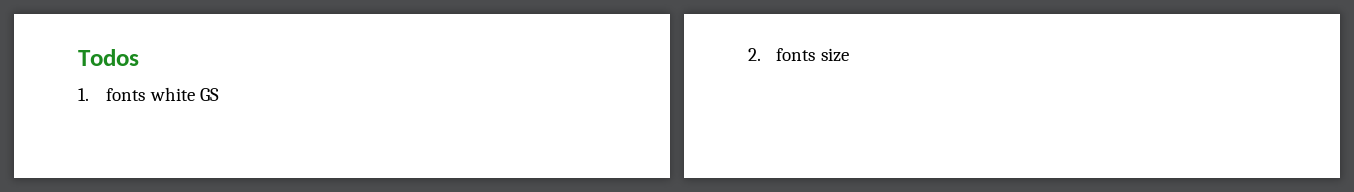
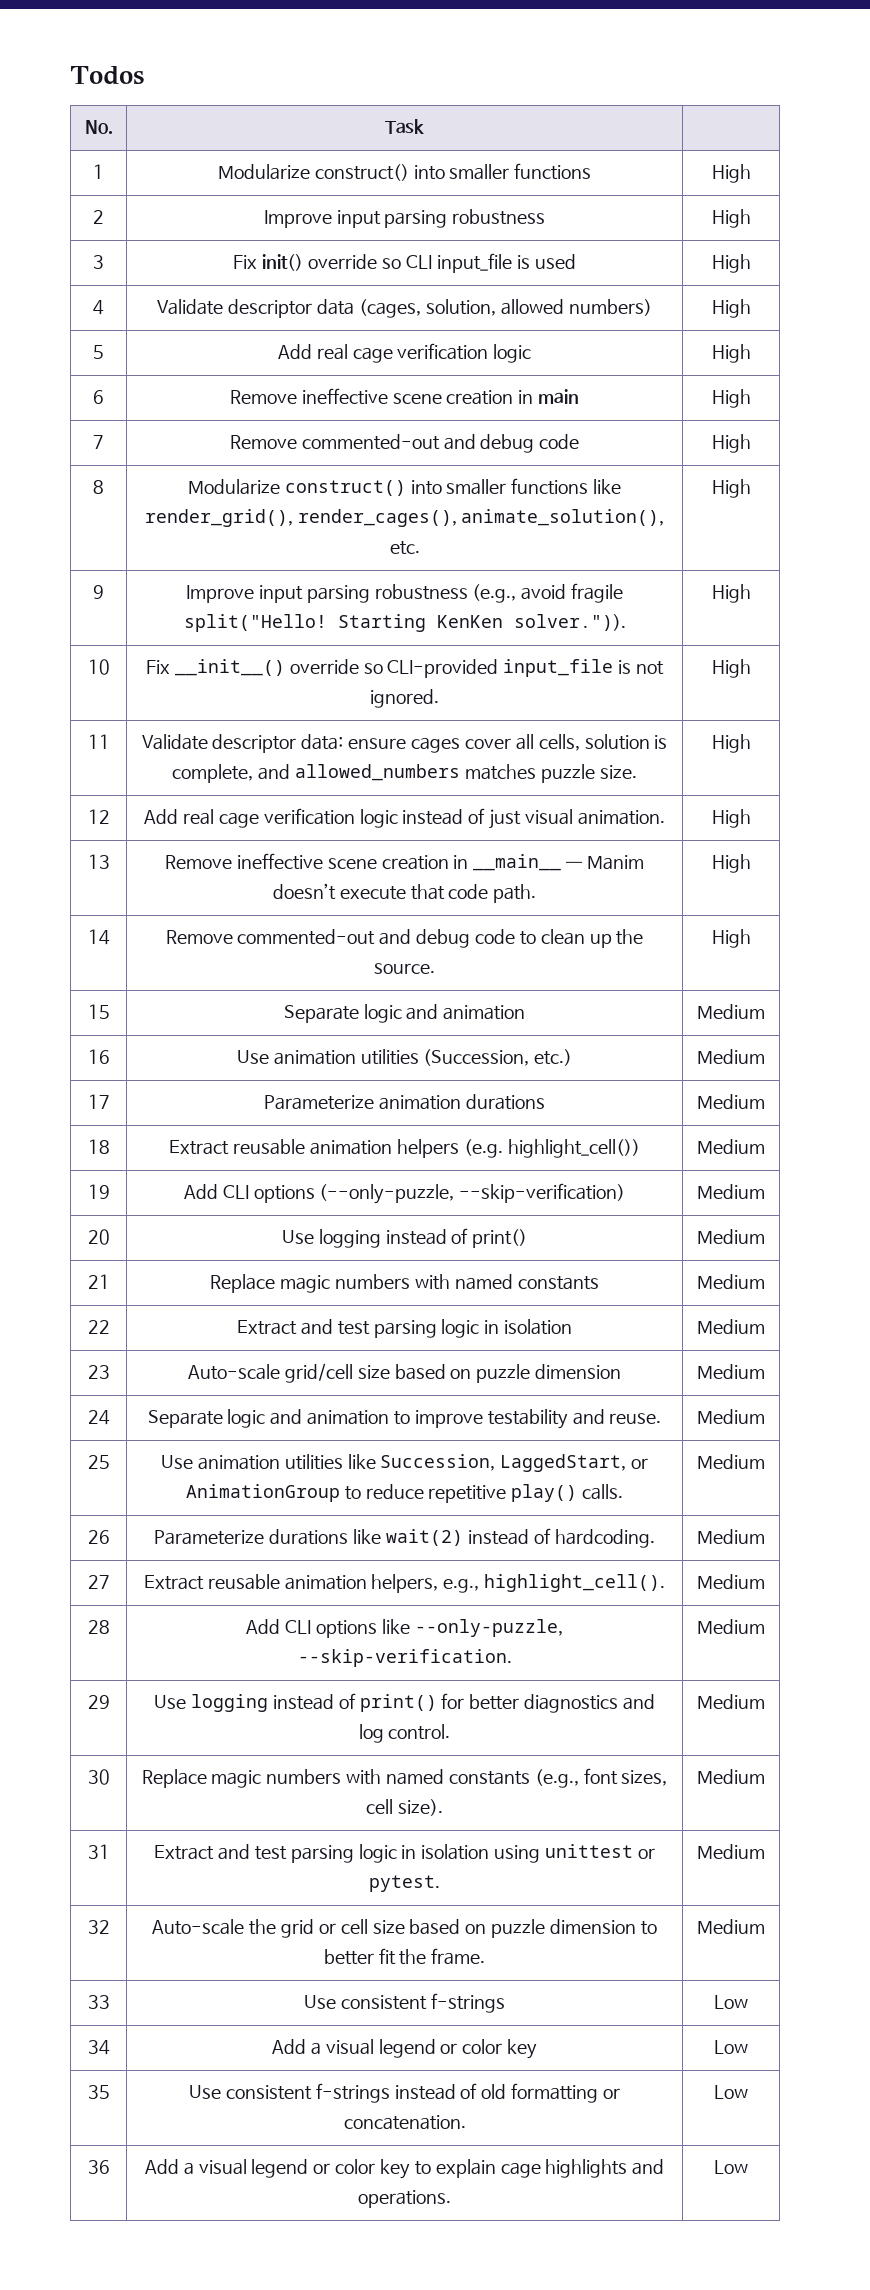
[78,87,219,101] [748,48,849,62] // 1. fonts white GS // 2. fonts size -> [84,120,113,134] [384,119,425,134] [93,164,104,179] [217,163,592,181] [711,164,751,183] [93,210,104,224] [263,209,546,228] [711,209,751,228] [93,255,104,269] [233,253,576,273] [711,254,751,273] [93,300,104,315] [157,299,652,318] [711,299,751,318] [93,345,104,359] [277,343,532,363] [711,344,751,363] [93,390,104,404] [229,388,580,405] [711,389,751,408] [93,435,104,449] [229,434,580,453] [711,434,751,453] [93,480,104,494] [187,478,622,496] [144,509,665,527] [389,541,420,555] [711,479,751,498] [93,585,104,599] [185,583,624,603] [183,614,626,632] [711,584,751,603] [87,659,110,675] [145,659,665,678] [370,689,439,708] [711,659,751,678] [87,734,110,749] [141,734,668,753] [172,764,637,783] [711,734,751,753] [87,809,110,824] [144,808,665,829] [711,809,751,828] [87,854,110,869] [164,853,645,871] [272,883,537,903] [711,854,751,873] [87,929,110,945] [165,929,644,948] [374,963,435,974] [711,929,751,948] [87,1004,110,1019] [283,1004,526,1023] [697,1004,765,1019] [87,1049,110,1064] [236,1049,573,1066] [697,1049,765,1064] [87,1094,110,1109] [264,1094,545,1110] [697,1094,765,1109] [87,1139,110,1154] [169,1139,640,1158] [697,1139,765,1154] [87,1184,110,1199] [183,1183,626,1204] [697,1184,765,1199] [87,1229,110,1245] [281,1228,528,1248] [697,1229,765,1244] [87,1274,110,1289] [210,1274,599,1293] [697,1274,765,1289] [87,1320,110,1334] [236,1319,573,1338] [697,1319,765,1334] [87,1365,110,1379] [187,1363,622,1383] [697,1364,765,1379] [87,1410,110,1425] [147,1409,662,1429] [697,1409,765,1424] [87,1455,110,1469] [160,1454,649,1472] [185,1484,624,1503] [697,1454,765,1469] [87,1530,110,1544] [154,1528,655,1548] [697,1529,765,1544] [87,1575,110,1589] [143,1574,666,1593] [697,1574,765,1589] [87,1620,110,1634] [246,1619,563,1638] [297,1649,512,1667] [697,1619,765,1634] [87,1695,110,1709] [154,1693,655,1713] [358,1724,451,1743] [697,1694,765,1709] [87,1769,110,1785] [141,1768,668,1788] [366,1799,443,1816] [697,1769,765,1784] [87,1844,110,1859] [154,1844,655,1863] [369,1875,440,1892] [697,1844,765,1859] [87,1920,110,1934] [152,1919,657,1938] [323,1948,486,1965] [697,1919,765,1934] [87,1995,110,2009] [304,1993,505,2013] [714,1995,748,2009] [87,2040,110,2055] [271,2039,538,2059] [714,2040,748,2054] [87,2085,110,2099] [188,2083,621,2103] [343,2115,466,2130] [714,2085,748,2099] [87,2160,110,2174] [144,2159,665,2179] [358,2190,451,2208] [714,2160,748,2174] // No. | Task | // 1 | Modularize construct() into smaller functions | High // 2 | Improve input parsing robustness | High // 3 | Fix init() override so CLI input_file is used | High // 4 | Validate descriptor data (cages, solution, allowed numbers) | High // 5 | Add real cage verification logic | High // 6 | Remove ineffective scene creation in main | High // 7 | Remove commented-out and debug code | High // 8 | Modularize construct() into smaller functions like render_grid(), render_cages(), animate_solution(), etc. | High // 9 | Improve input parsing robustness (e.g., avoid fragile split("Hello! Starting KenKen solver.")). | High // 10 | Fix __init__() override so CLI-provided input_file is not ignored. | High // 11 | Validate descriptor data: ensure cages cover all cells, solution is complete, and allowed_numbers matches puzzle size. | High // 12 | Add real cage verification logic instead of just visual animation. | High // 13 | Remove ineffective scene creation in __main__ — Manim doesn’t execute that code path. | High // 14 | Remove commented-out and debug code to clean up the source. | High // 15 | Separate logic and animation | Medium // 16 | Use animation utilities (Succession, etc.) | Medium // 17 | Parameterize animation durations | Medium // 18 | Extract reusable animation helpers (e.g. highlight_cell()) | Medium // 19 | Add CLI options (--only-puzzle, --skip-verification) | Medium // 20 | Use logging instead of print() | Medium // 21 | Replace magic numbers with named constants | Medium // 22 | Extract and test parsing logic in isolation | Medium // 23 | Auto-scale grid/cell size based on puzzle dimension | Medium // 24 | Separate logic and animation to improve testability and reuse. | Medium // 25 | Use animation utilities like Succession, LaggedStart, or AnimationGroup to reduce repetitive play() calls. | Medium // 26 | Parameterize durations like wait(2) instead of hardcoding. | Medium // 27 | Extract reusable animation helpers, e.g., highlight_cell(). | Medium // 28 | Add CLI options like --only-puzzle, --skip-verification. | Medium // 29 | Use logging instead of print() for better diagnostics and log control. | Medium // 30 | Replace magic numbers with named constants (e.g., font sizes, cell size). | Medium // 31 | Extract and test parsing logic in isolation using unittest or pytest. | Medium // 32 | Auto-scale the grid or cell size based on puzzle dimension to better fit the frame. | Medium // 33 | Use consistent f-strings | Low // 34 | Add a visual legend or color key | Low // 35 | Use consistent f-strings instead of old formatting or concatenation. | Low // 36 | Add a visual legend or color key to explain cage highlights and operations. | Low

